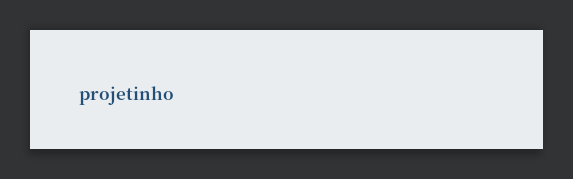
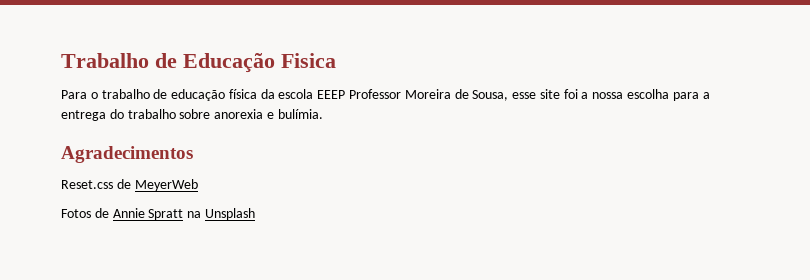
[79,86,174,105] projetinho -> [61,53,336,73] [61,89,710,101] [61,109,323,121] [61,146,193,163] [61,179,198,191] [61,208,255,220] Trabalho de Educação Fisica // Para o trabalho de educação física da escola EEEP Professor Moreira de Sousa, esse site foi a nossa escolha para a entrega do trabalho sobre anorexia e bulímia. // Agradecimentos // Reset.css de MeyerWeb // Fotos de Annie Spratt na Unsplash

